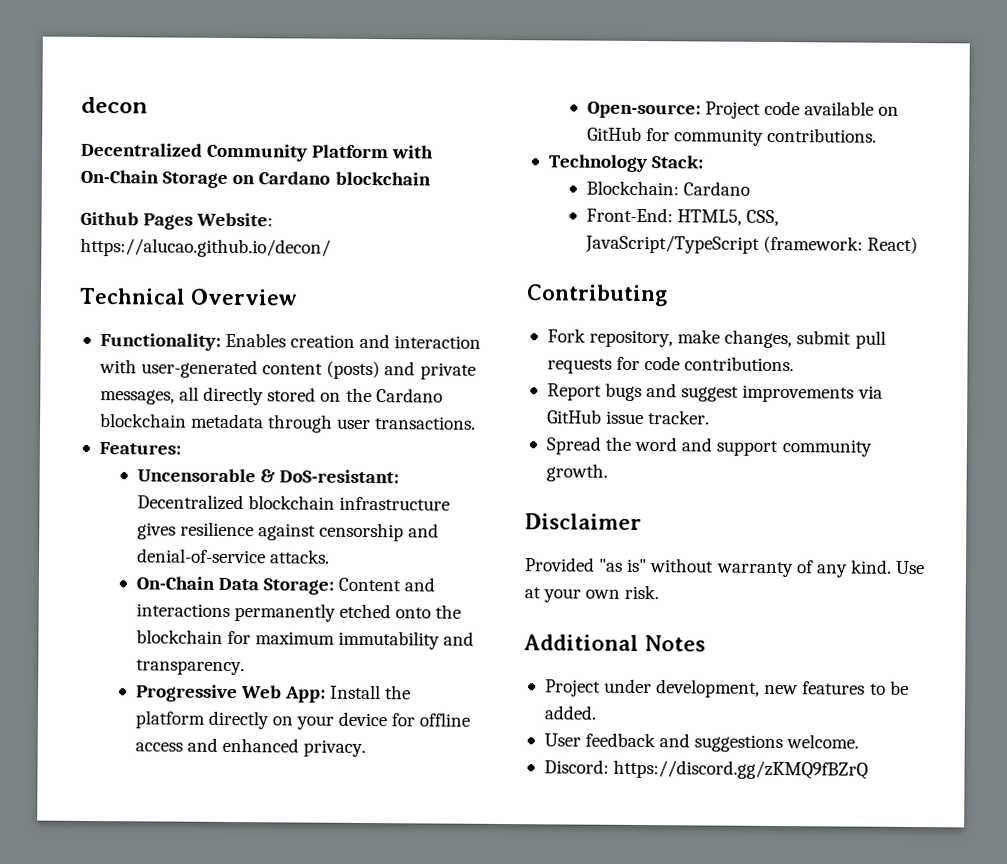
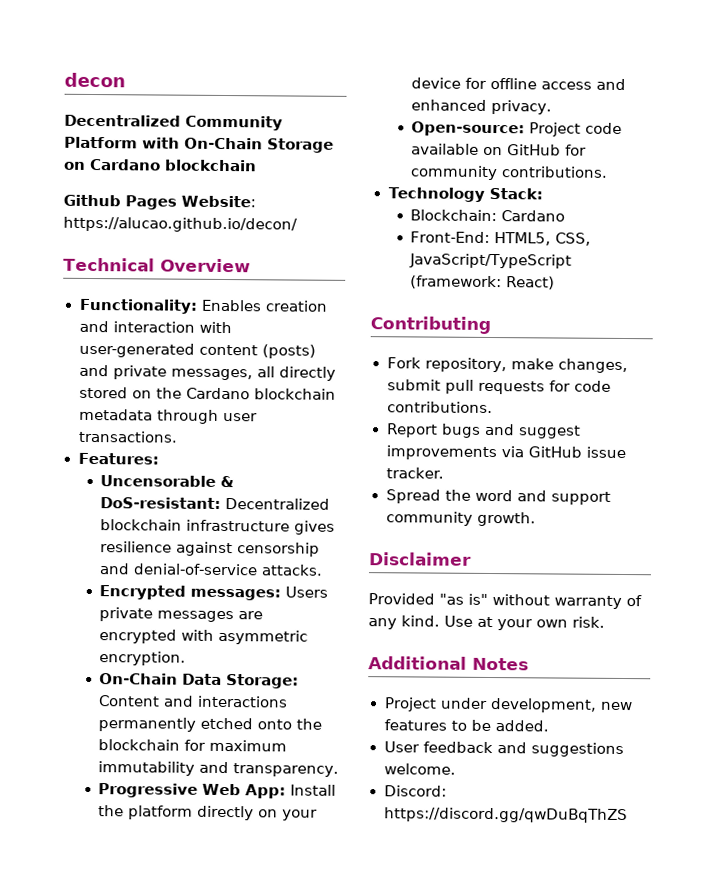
(330, 556) none -> [99,585,329,601] [99,607,264,623] [99,629,309,645] [99,651,187,666] // Encrypted messages: Users private messages are encrypted with asymmetric encryption.
[613,759,869,780] https://discord.gg/zKMQ9fBZrQ -> [383,807,628,824] https://discord.gg/qwDuBqThZS

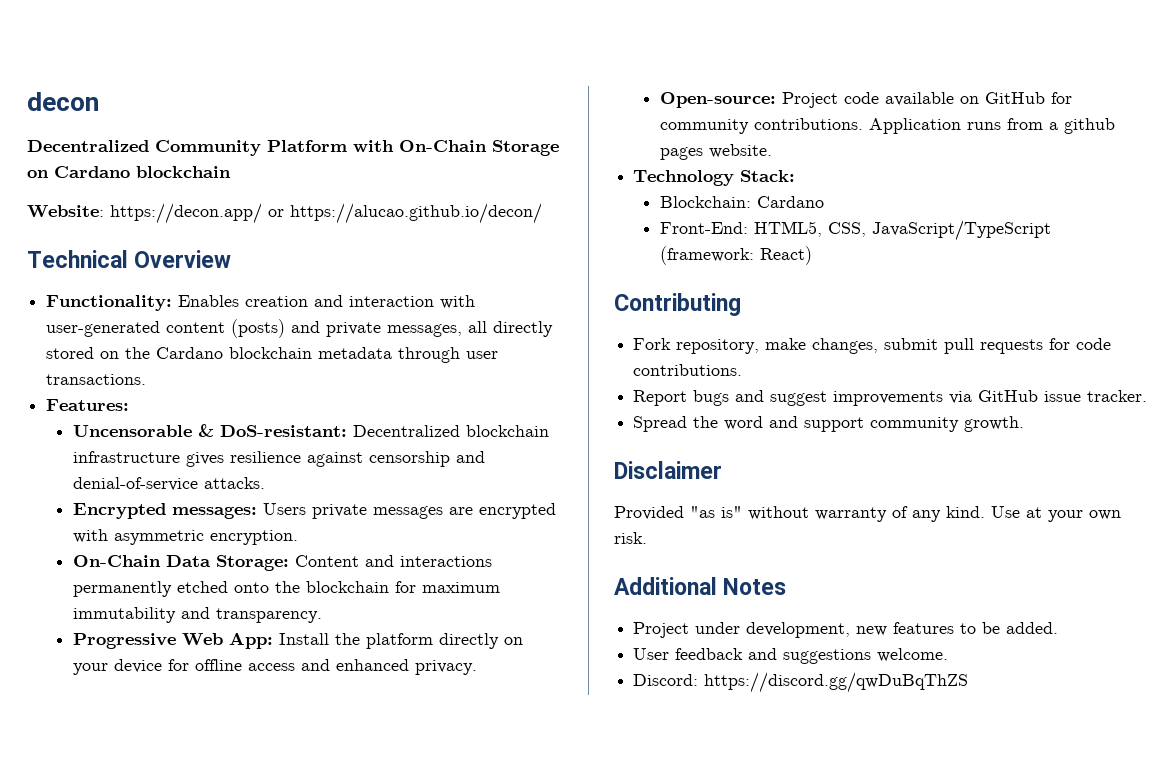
[63,194,256,210] Github Pages Website: -> [27,203,284,224] Website: https://decon.app/ or
(609, 172) none -> [868,118,1115,134] [659,144,772,160] Application runs from a github pages website.

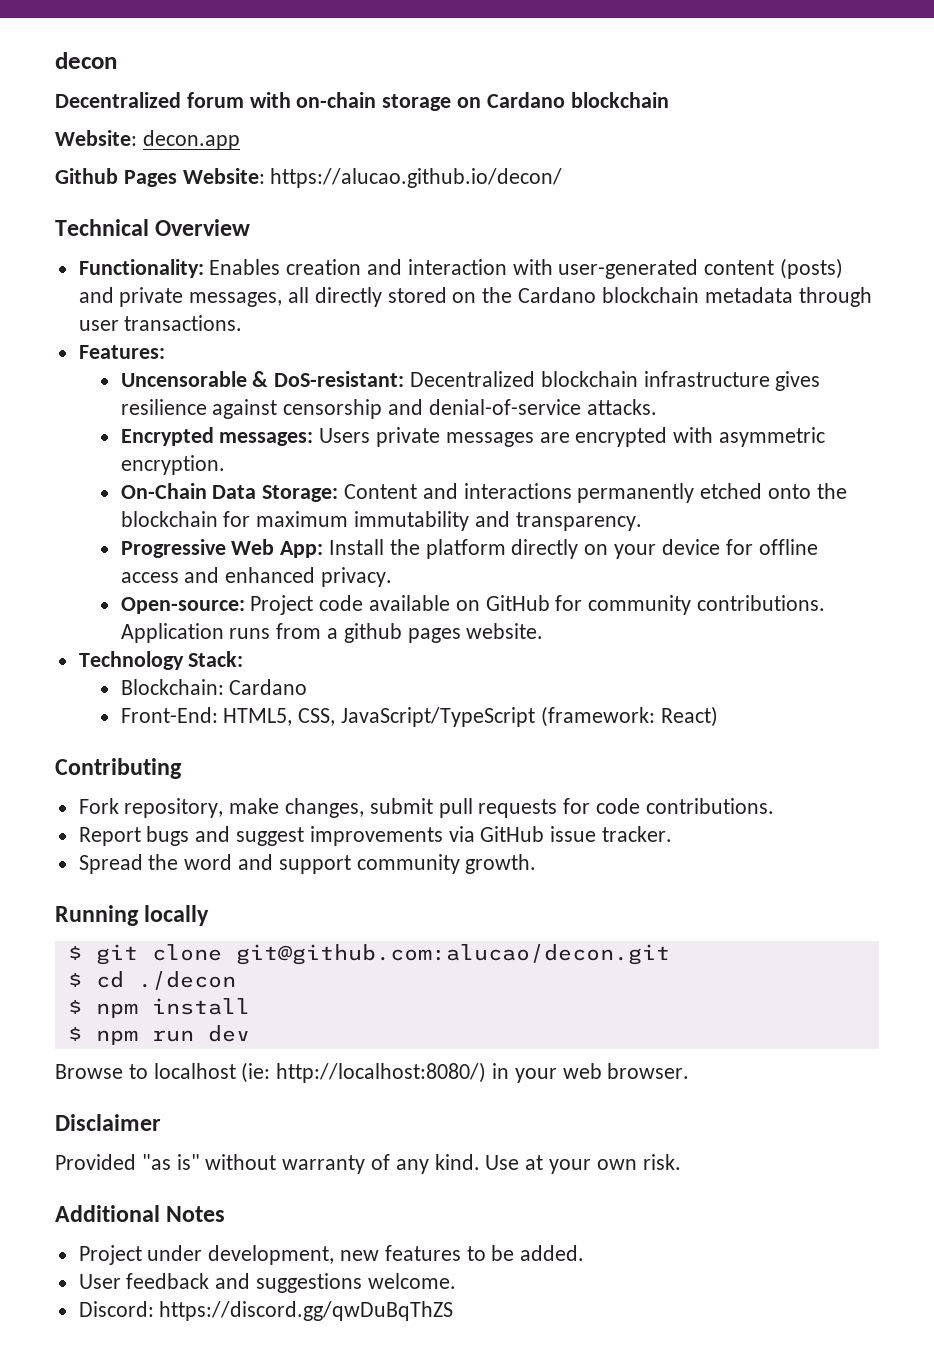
[155,140,559,156] Community Platform with On-Chain Storage -> [186,92,452,111] forum with on-chain storage
[110,203,284,224] https://decon.app/ or -> [142,130,240,150] [55,168,265,187] decon.app // Github Pages Website:
(1025, 424) none -> [55,905,210,926] [67,944,670,965] [67,971,236,990] [67,998,250,1018] [67,1025,250,1045] [55,1062,690,1083] // Running locally // $ git clone git@github.com:alucao/decon.git // $ cd ./decon // $ npm install // $ npm run dev // Browse to localhost (ie: http://localhost:8080/) in your web browser.

